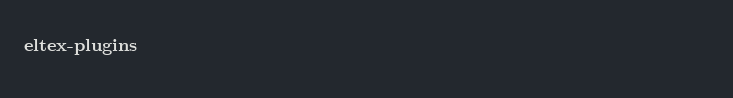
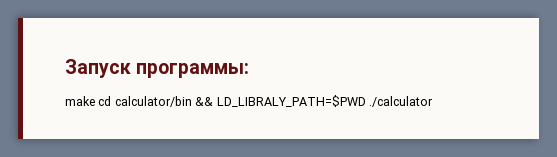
[24,39,137,55] eltex-plugins -> [65,59,250,78] [65,95,433,107] Запуск программы: // make cd calculator/bin && LD_LIBRALY_PATH=$PWD ./calculator

